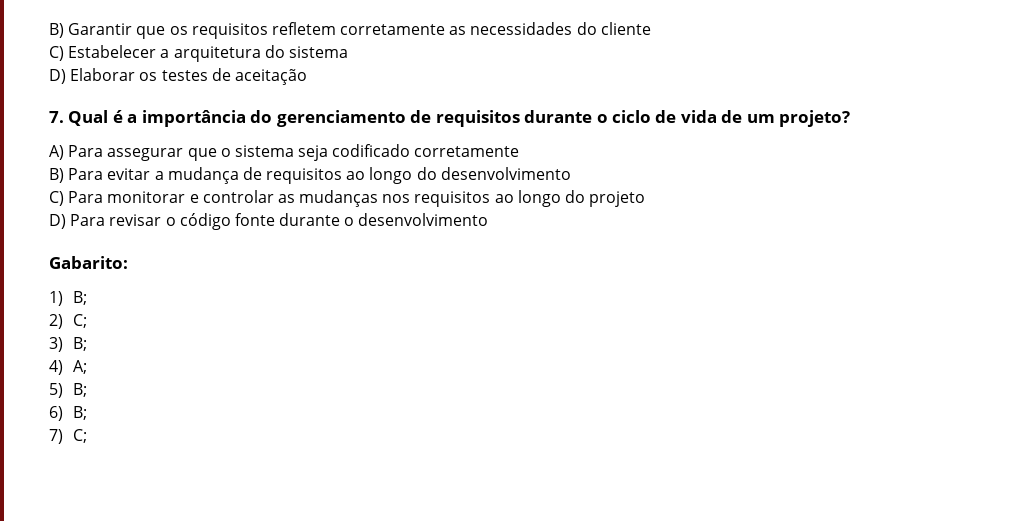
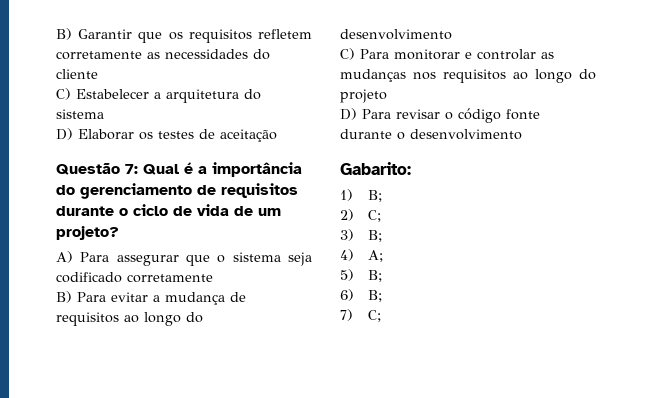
[49,111,64,123] 7. -> [56,163,138,175] Questão 7:

